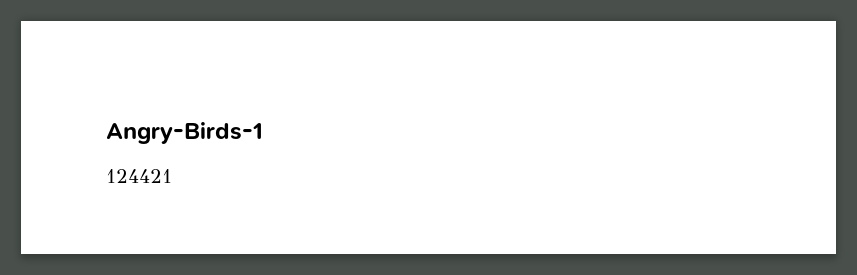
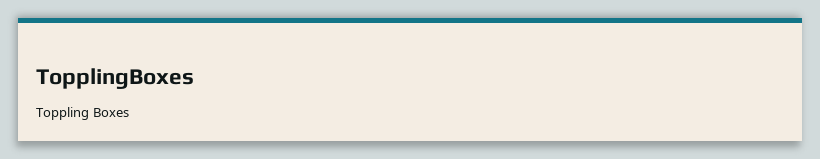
[106,122,263,144] [106,169,172,183] Angry-Birds-1 // 124421 -> [36,68,194,89] [36,107,129,120] TopplingBoxes // Toppling Boxes

